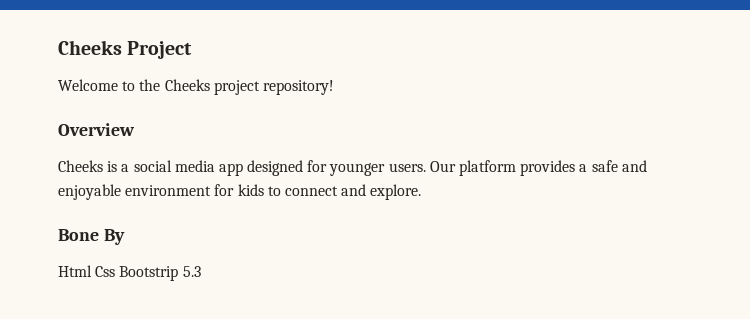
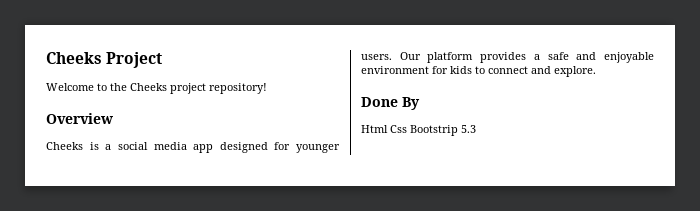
[58,229,99,241] Bone -> [361,97,398,107] Done

